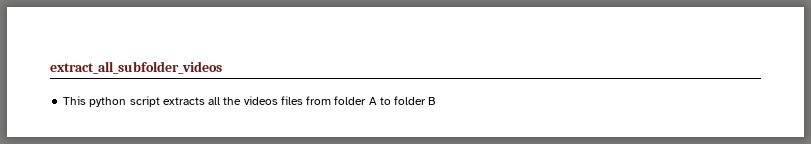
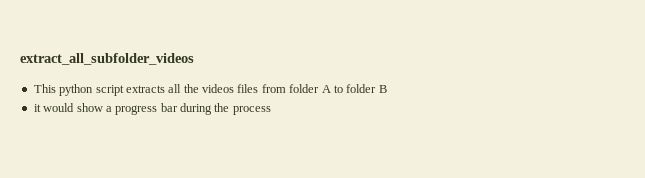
(436, 101) none -> [33,103,271,115] // it would show a progress bar during the process

